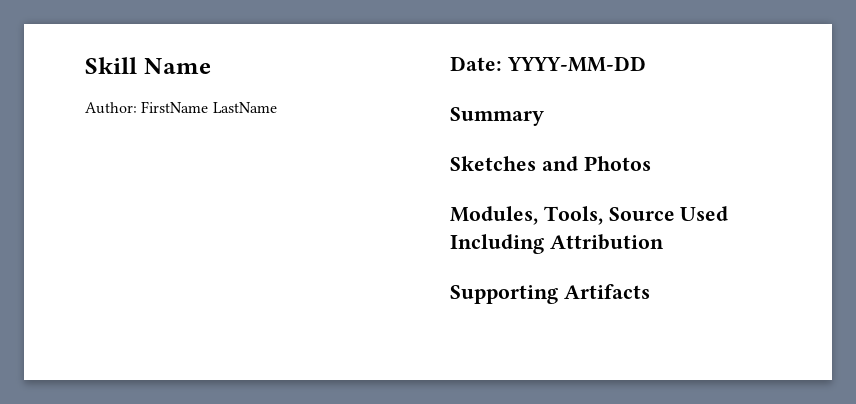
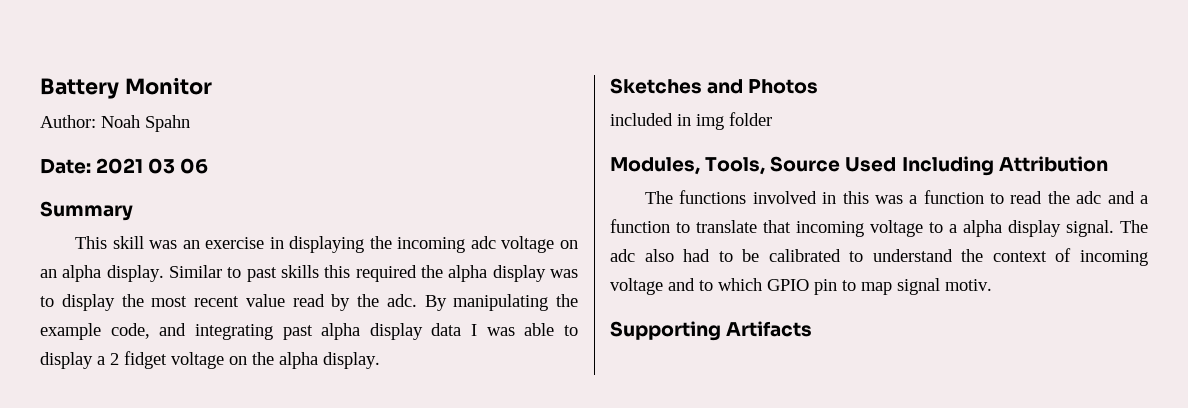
[85,57,211,74] Skill Name -> [40,77,212,99] Battery Monitor
[141,101,277,113] FirstName LastName -> [101,115,190,132] Noah Spahn
[506,56,646,72] [450,107,544,126] YYYY-MM-DD // Summary -> [96,158,209,174] [40,201,133,221] [74,236,578,253] [40,265,578,282] [40,294,578,311] [40,323,578,340] [40,351,380,369] 2021 03 06 // Summary // This skill was an exercise in displaying the incoming adc voltage on an alpha display. Similar to past skills this required the alpha display was to display the most recent value read by the adc. By manipulating the example code, and integrating past alpha display data I was able to display a 2 fidget voltage on the alpha display.
(651, 163) none -> [610,112,772,130] // included in img folder
(664, 242) none -> [644,190,1148,204] [610,219,1148,237] [610,248,1148,266] [610,278,992,295] // The functions involved in this was a function to read the adc and a function to translate that incoming voltage to a alpha display signal. The adc also had to be calibrated to understand the context of incoming voltage and to which GPIO pin to map signal motiv.

